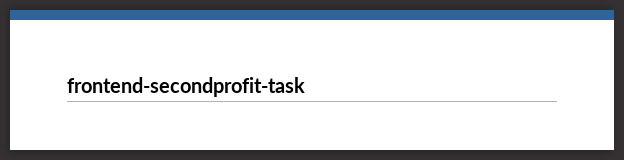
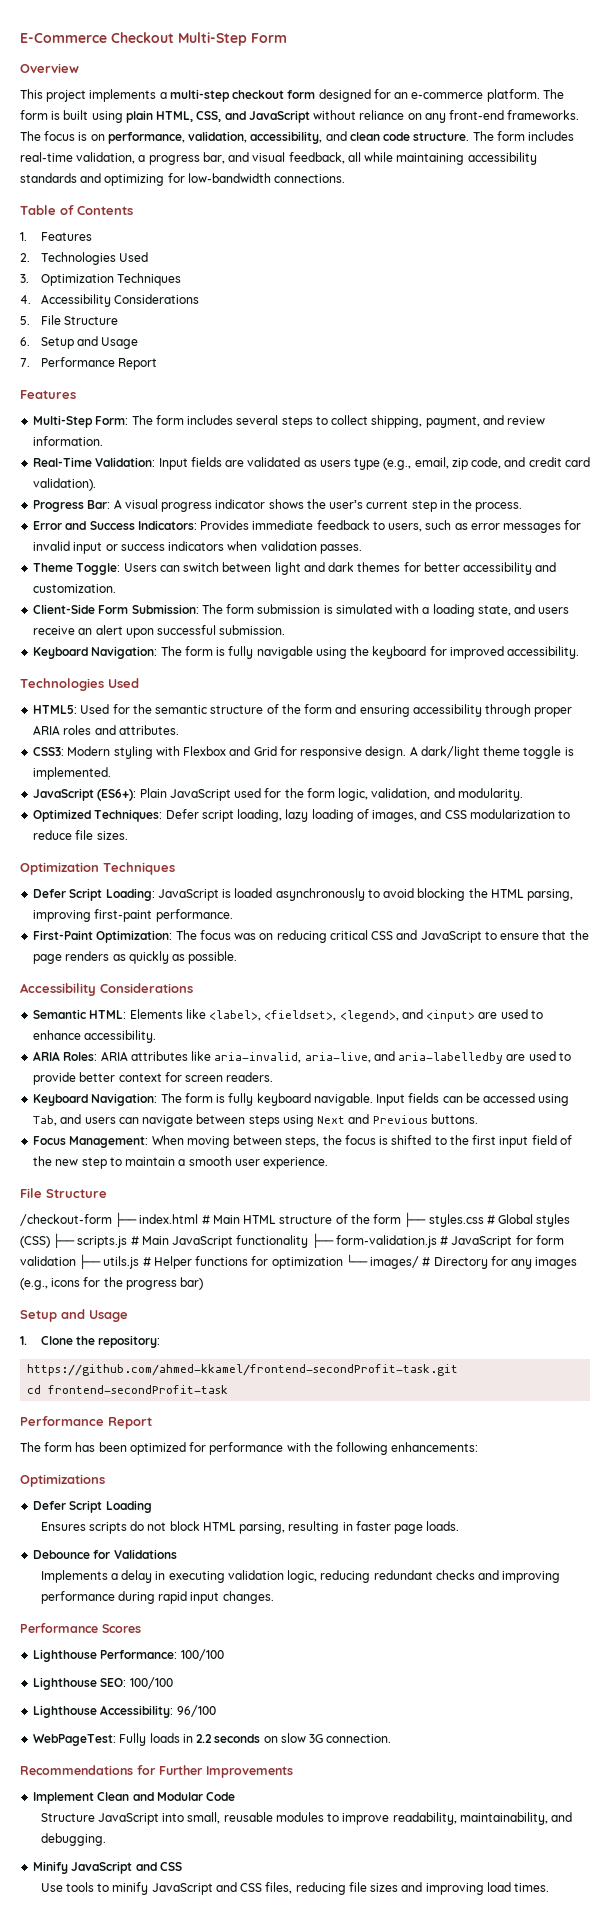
[67,77,305,97] frontend-secondprofit-task -> [20,32,287,46] [20,63,79,73] [20,89,564,102] [20,110,580,123] [20,131,575,144] [20,152,537,165] [20,173,346,186] [20,205,133,215] [20,232,92,241] [20,252,148,265] [20,273,181,286] [20,294,199,307] [20,315,118,325] [20,336,139,349] [20,357,157,370] [20,390,76,399] [33,415,546,428] [33,436,104,446] [33,457,590,470] [33,478,97,491] [33,499,523,512] [33,520,582,533] [33,541,362,554] [33,562,557,575] [33,584,117,593] [33,604,570,617] [33,625,286,638] [33,646,580,659] [20,678,139,691] [33,704,573,717] [33,725,179,735] [33,746,574,759] [33,767,112,780] [33,788,523,801] [33,809,571,822] [33,830,128,840] [20,862,175,875] [33,888,574,901] [33,909,233,922] [33,930,589,943] [33,951,238,964] [20,983,193,996] [33,1009,543,1022] [33,1030,157,1043] [33,1051,571,1064] [33,1072,274,1085] [33,1093,570,1106] [33,1114,478,1127] [33,1135,572,1148] [33,1156,329,1169] [20,1188,107,1198] [20,1212,571,1227] [20,1233,564,1248] [20,1254,578,1269] [20,1277,204,1290] [20,1309,128,1322] [20,1335,161,1348] [27,1364,459,1376] [27,1385,229,1394] [20,1416,152,1429] [20,1442,479,1455] [20,1474,105,1487] [33,1500,152,1513] [40,1521,460,1534] [33,1549,177,1559] [40,1570,561,1583] [40,1591,274,1604] [20,1623,141,1633] [33,1649,224,1662] [33,1677,173,1690] [33,1705,216,1718] [33,1733,392,1746] [20,1765,293,1778] [33,1792,236,1804] [40,1812,573,1825] [40,1833,106,1846] [33,1861,182,1874] [40,1882,550,1895] E-Commerce Checkout Multi-Step Form // Overview // This project implements a multi-step checkout form designed for an e-commerce platform. The form is built using plain HTML, CSS, and JavaScript without reliance on any front-end frameworks. The focus is on performance, validation, accessibility, and clean code structure. The form includes real-time validation, a progress bar, and visual feedback, all while maintaining accessibility standards and optimizing for low-bandwidth connections. // Table of Contents // 1. Features // 2. Technologies Used // 3. Optimization Techniques // 4. Accessibility Considerations // 5. File Structure // 6. Setup and Usage // 7. Performance Report // Features // Multi-Step Form: The form includes several steps to collect shipping, payment, and review information. // Real-Time Validation: Input fields are validated as users type (e.g., email, zip code, and credit card validation). // Progress Bar: A visual progress indicator shows the user’s current step in the process. // Error and Success Indicators: Provides immediate feedback to users, such as error messages for invalid input or success indicators when validation passes. // Theme Toggle: Users can switch between light and dark themes for better accessibility and customization. // Client-Side Form Submission: The form submission is simulated with a loading state, and users receive an alert upon successful submission. // Keyboard Navigation: The form is fully navigable using the keyboard for improved accessibility. // Technologies Used // HTML5: Used for the semantic structure of the form and ensuring accessibility through proper ARIA roles and attributes. // CSS3: Modern styling with Flexbox and Grid for responsive design. A dark/light theme toggle is implemented. // JavaScript (ES6+): Plain JavaScript used for the form logic, validation, and modularity. // Optimized Techniques: Defer script loading, lazy loading of images, and CSS modularization to reduce file sizes. // Optimization Techniques // Defer Script Loading: JavaScript is loaded asynchronously to avoid blocking the HTML parsing, improving first-paint performance. // First-Paint Optimization: The focus was on reducing critical CSS and JavaScript to ensure that the page renders as quickly as possible. // Accessibility Considerations // Semantic HTML: Elements like <label>, <fieldset>, <legend>, and <input> are used to enhance accessibility. // ARIA Roles: ARIA attributes like aria-invalid, aria-live, and aria-labelledby are used to provide better context for screen readers. // Keyboard Navigation: The form is fully keyboard navigable. Input fields can be accessed using Tab, and users can navigate between steps using Next and Previous buttons. // Focus Management: When moving between steps, the focus is shifted to the first input field of the new step to maintain a smooth user experience. // File Structure // /checkout-form ├── index.html # Main HTML structure of the form ├── styles.css # Global styles (CSS) ├── scripts.js # Main JavaScript functionality ├── form-validation.js # JavaScript for form validation ├── utils.js # Helper functions for optimization └── images/ # Directory for any images (e.g., icons for the progress bar) // Setup and Usage // 1. Clone the repository: // https://github.com/ahmed-kkamel/frontend-secondProfit-task.git // cd frontend-secondProfit-task // Performance Report // The form has been optimized for performance with the following enhancements: // Optimizations // Defer Script Loading // Ensures scripts do not block HTML parsing, resulting in faster page loads. // Debounce for Validations // Implements a delay in executing validation logic, reducing redundant checks and improving performance during rapid input changes. // Performance Scores // Lighthouse Performance: 100/100 // Lighthouse SEO: 100/100 // Lighthouse Accessibility: 96/100 // WebPageTest: Fully loads in 2.2 seconds on slow 3G connection. // Recommendations for Further Improvements // Implement Clean and Modular Code // Structure JavaScript into small, reusable modules to improve readability, maintainability, and debugging. // Minify JavaScript and CSS // Use tools to minify JavaScript and CSS files, reducing file sizes and improving load times.

